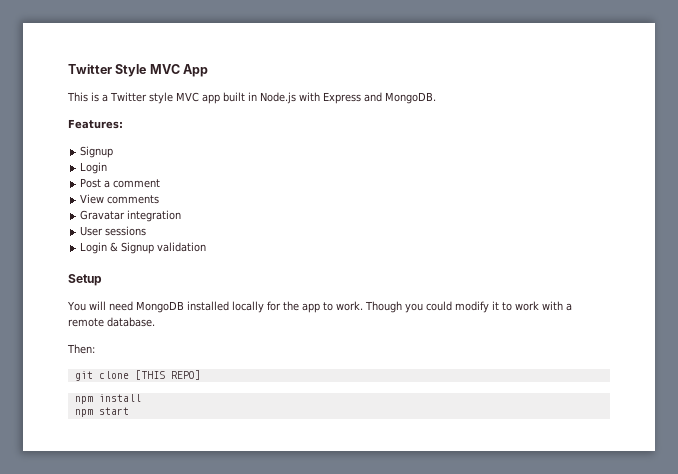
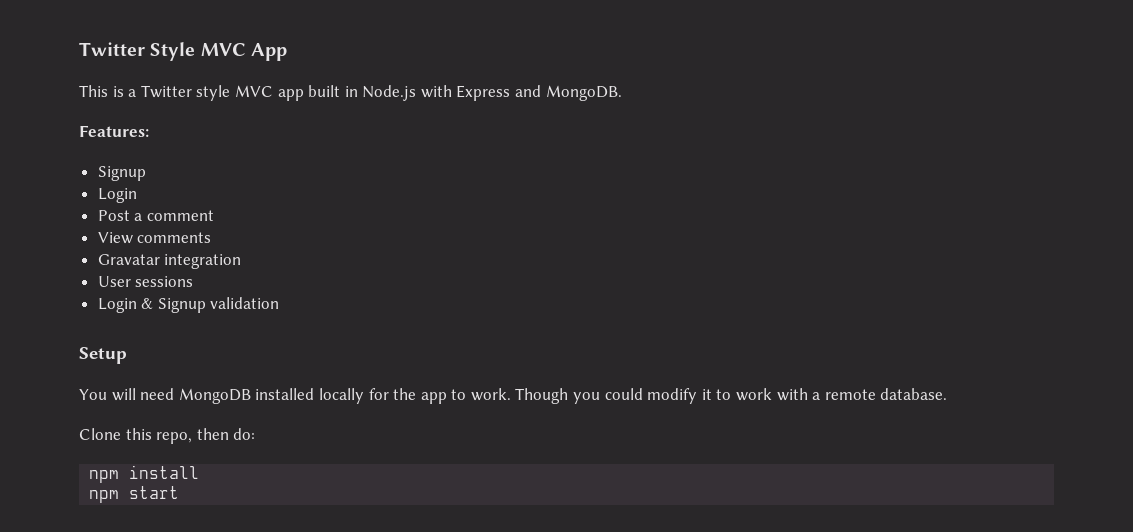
[67,344,95,354] [74,370,201,381] Then: // git clone [THIS REPO] -> [79,428,256,444] Clone this repo, then do:

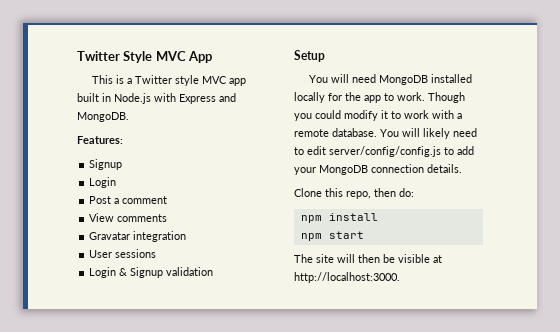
(948, 394) none -> [380,128,477,139] [294,146,474,157] [294,164,462,175] You will likely need to edit server/config/config.js to add your MongoDB connection details.
(180, 492) none -> [294,254,442,263] [294,272,400,283] // The site will then be visible at http://localhost:3000.

